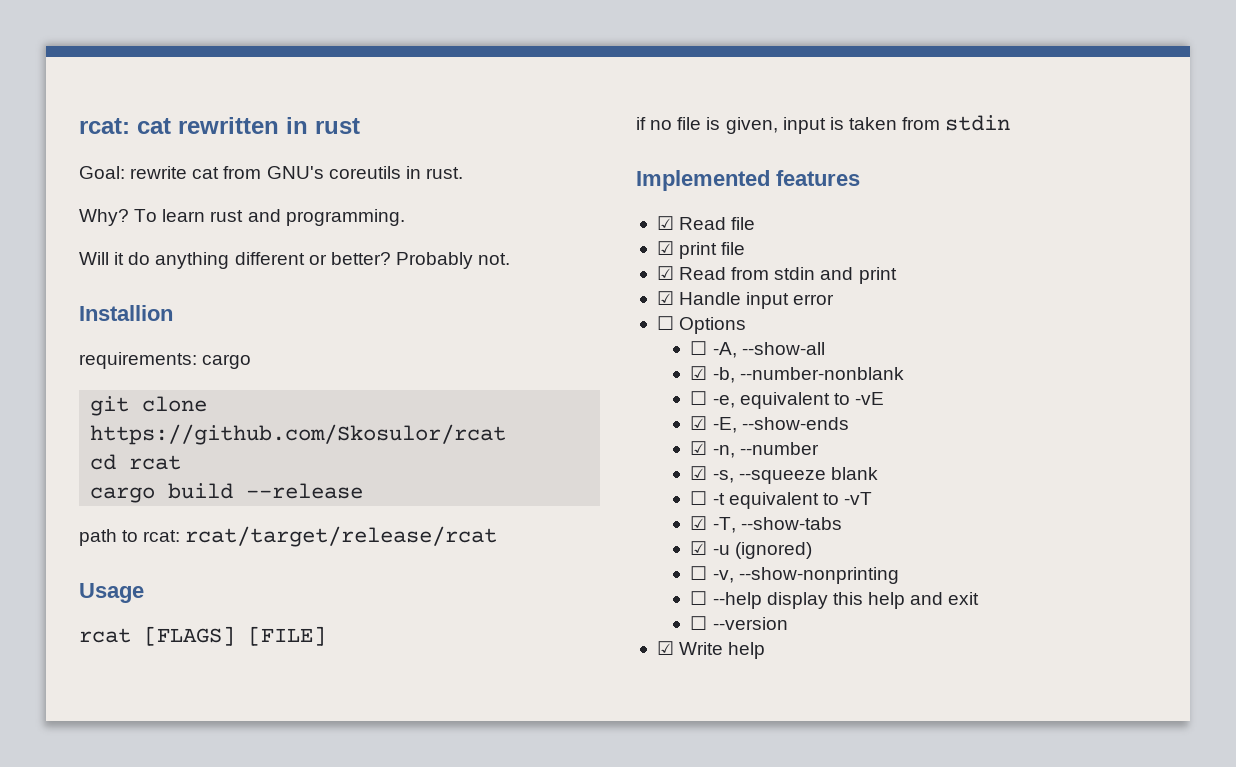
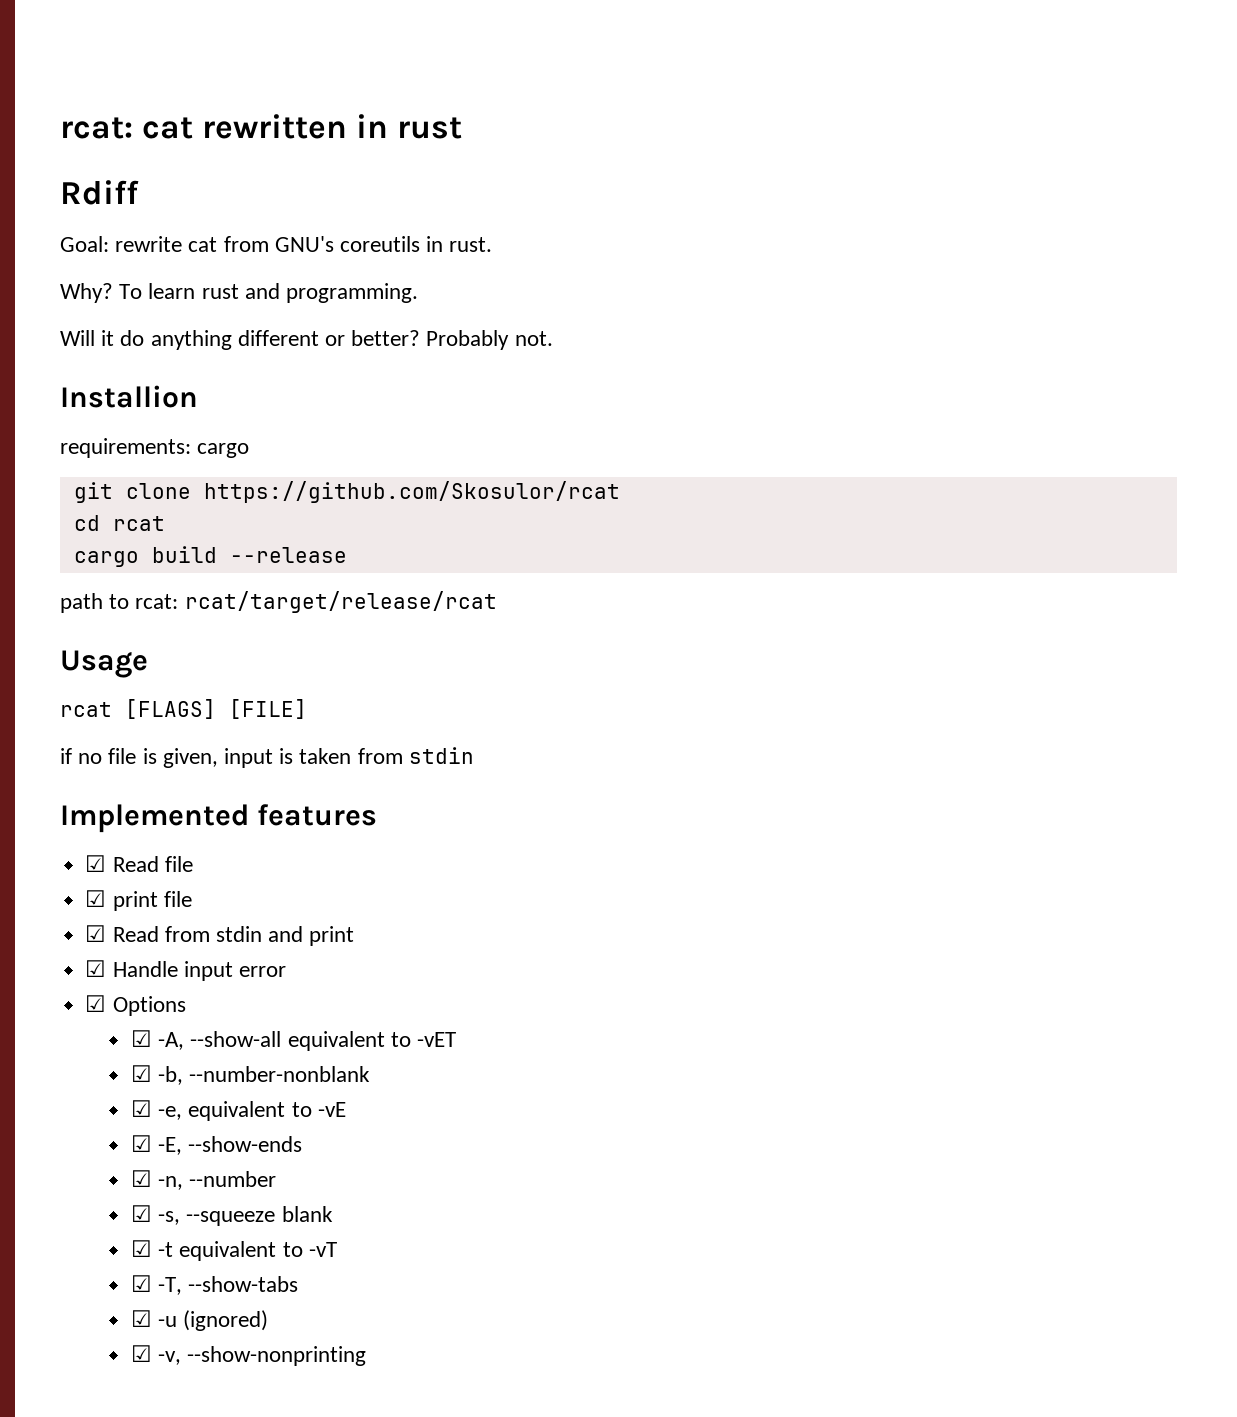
(360, 126) none -> [60,180,139,205] // Rdiff
[656,316,674,330] ☐ -> [85,995,107,1012] ☑
[690,341,708,355] ☐ -> [130,1030,152,1047] ☑
(825, 348) none -> [287,1031,456,1051] equivalent to -vET
[690,391,708,405] ☐ -> [130,1100,152,1117] ☑
[690,491,708,505] ☐ -> [130,1240,152,1257] ☑
[690,566,708,580] ☐ -> [130,1345,152,1362] ☑
[690,591,980,609] [690,616,788,630] [656,641,766,659] // ☐ --help display this help and exit // ☐ --version // ☑ Write help -> (367, 1356) none

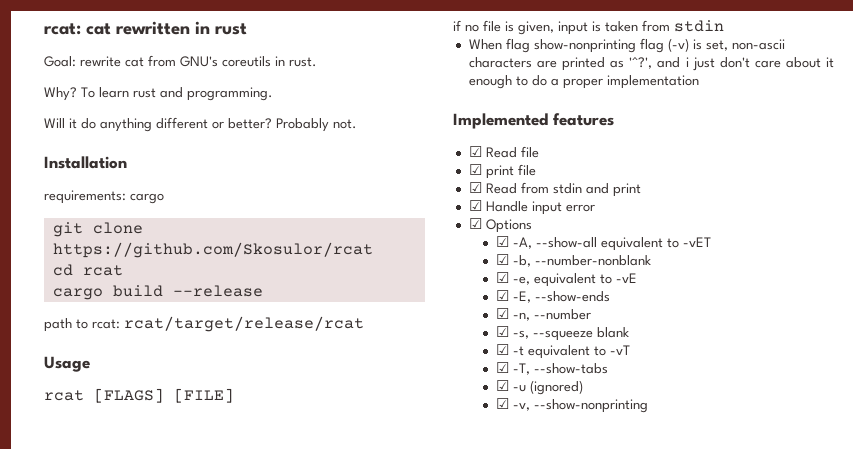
[60,180,139,205] // Rdiff -> (247, 29) none
[60,385,198,408] Installion -> [44,156,127,169] Installation
(474, 755) none -> [468,38,785,53] [468,57,835,71] [468,75,699,89] // When flag show-nonprinting flag (-v) is set, non-ascii characters are printed as '^?', and i just don't care about it enough to do a proper implementation

